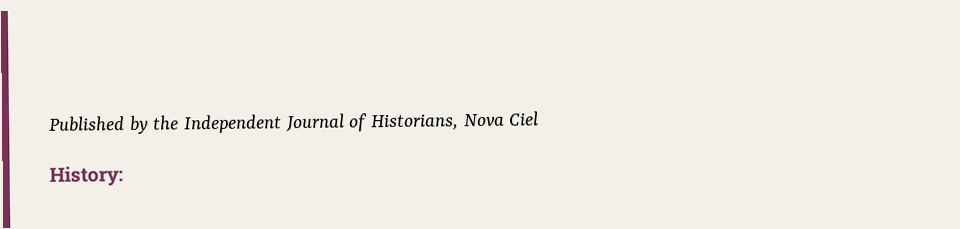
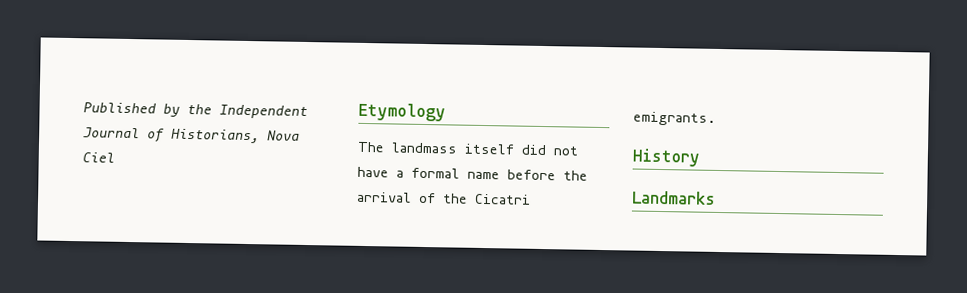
[49,166,123,187] History: -> [358,102,446,122] [357,141,579,156] [357,166,588,181] [357,191,531,205] [633,111,716,126] [632,148,700,167] [632,190,716,205] Etymology // The landmass itself did not have a formal name before the arrival of the Cicatri emigrants. // History // Landmarks

